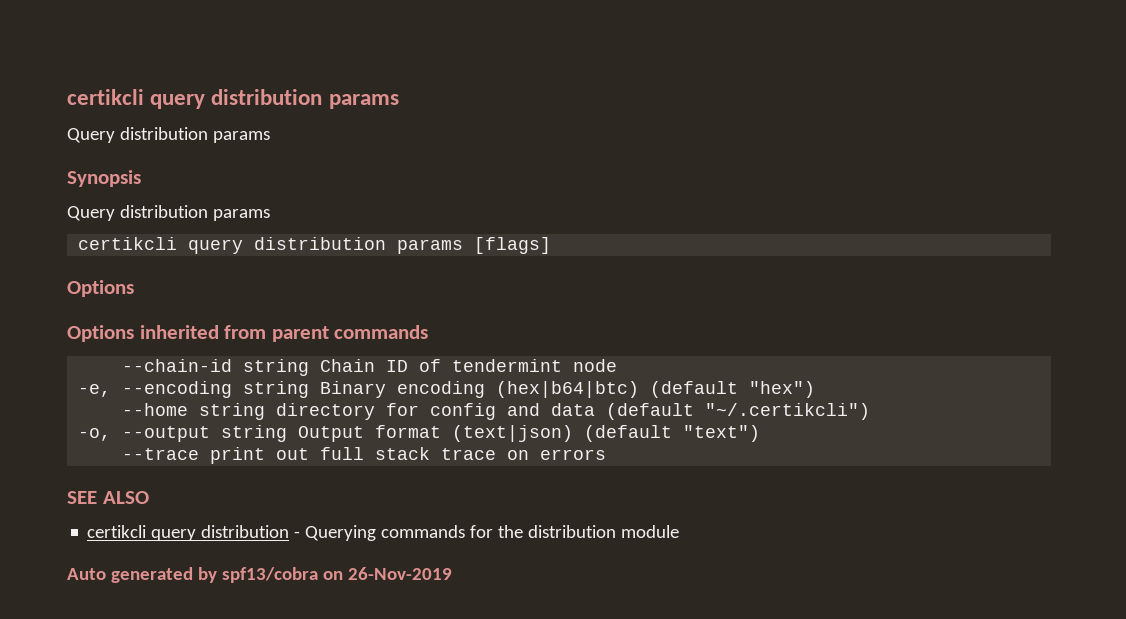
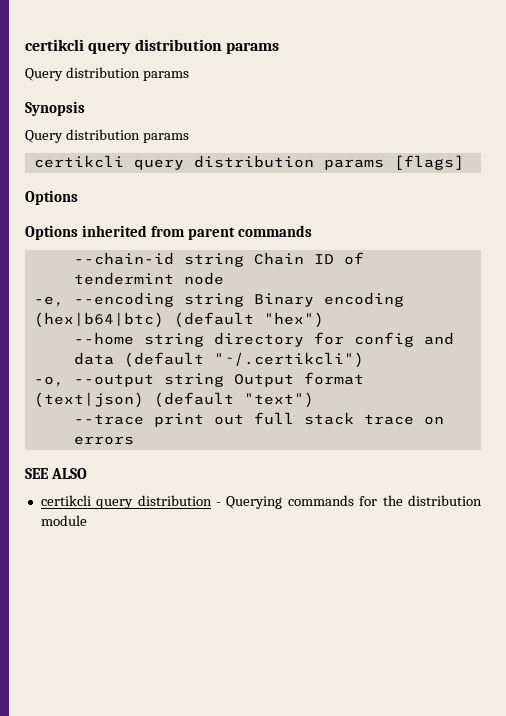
[67,567,452,583] // Auto generated by spf13/cobra on 26-Nov-2019 -> (87, 520) none

